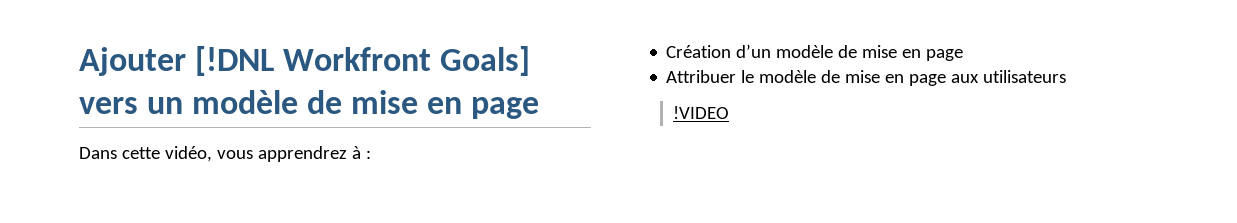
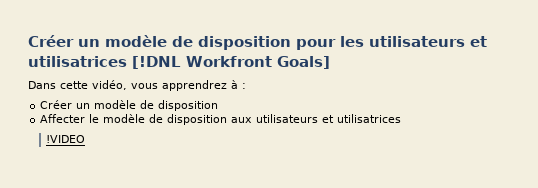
[79,46,531,76] [79,90,540,119] Ajouter [!DNL Workfront Goals] vers un modèle de mise en page -> [28,35,487,50] [28,56,330,69] Créer un modèle de disposition pour les utilisateurs et utilisatrices [!DNL Workfront Goals]
[666,44,964,61] [666,70,947,86] Création d’un modèle de mise en page // Attribuer le modèle de mise en page -> [40,100,219,111] [40,114,228,125] Créer un modèle de disposition // Affecter le modèle de disposition
(1067, 76) none -> [322,114,402,123] et utilisatrices

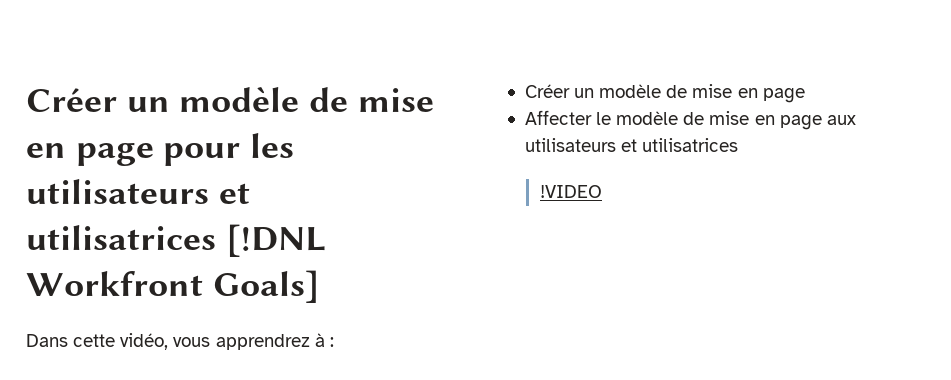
[28,35,291,50] Créer un modèle de disposition -> [26,87,434,112] [26,143,154,166] Créer un modèle de mise en page
[158,100,219,111] disposition -> [692,84,805,103] mise en page
[167,114,228,125] disposition -> [709,111,822,130] mise en page

